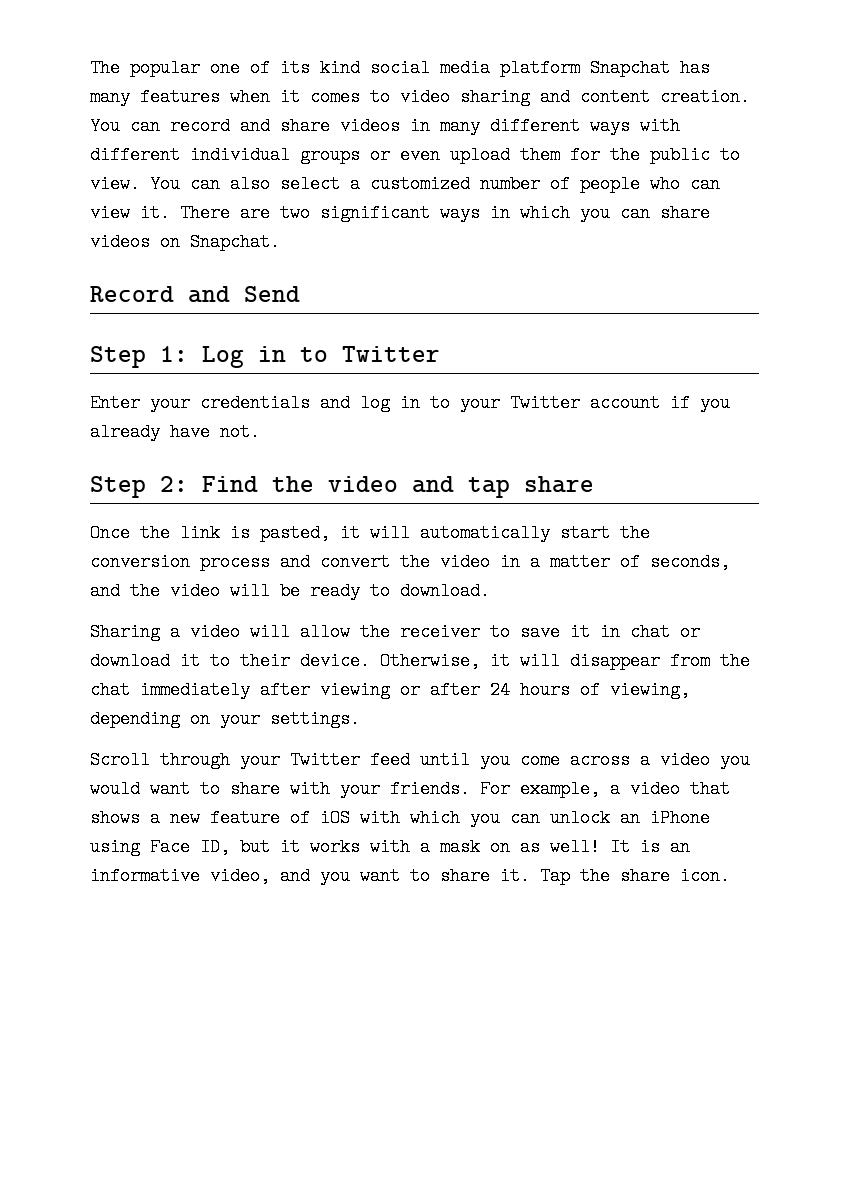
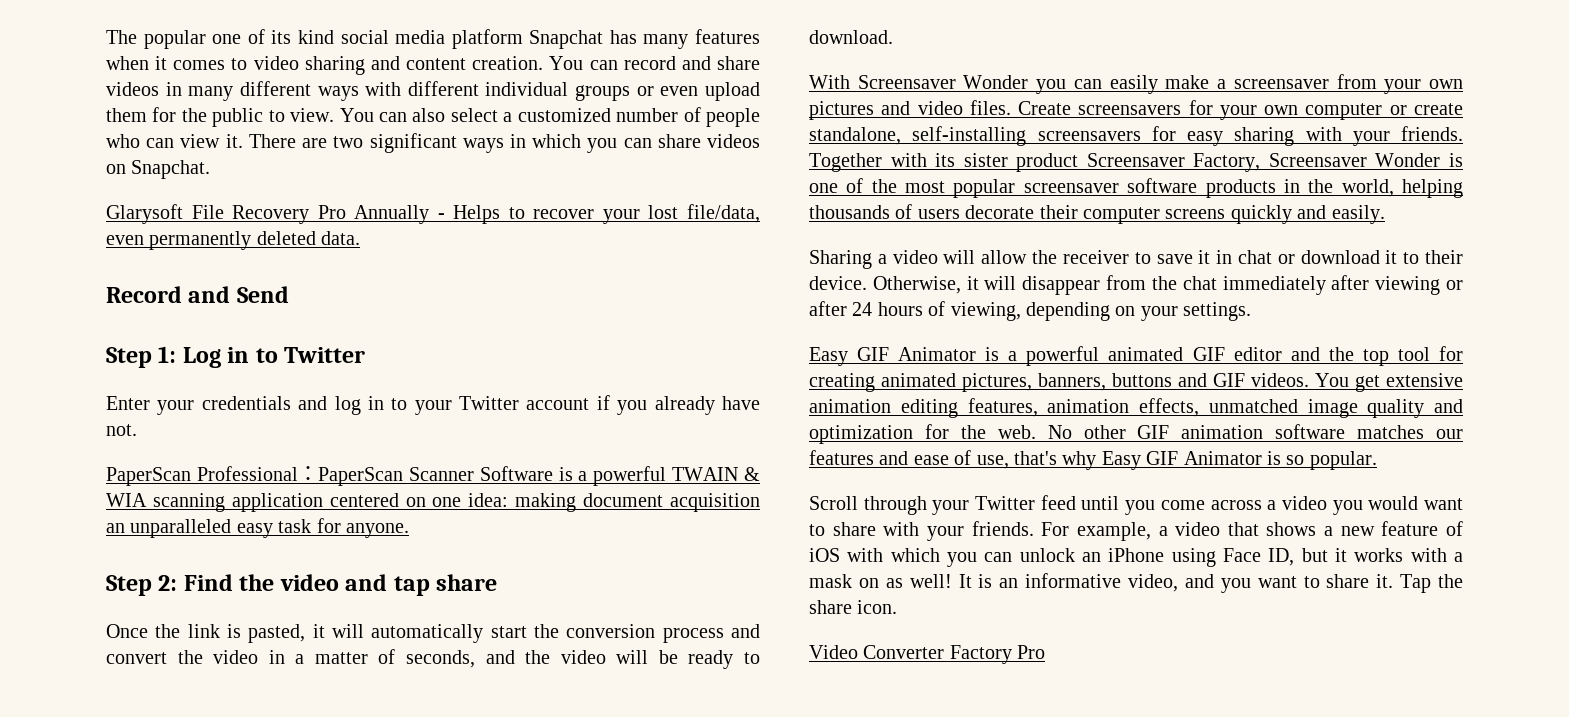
(280, 242) none -> [106,204,760,224] [106,231,361,250] // Glarysoft File Recovery Pro Annually - Helps to recover your lost file/data, even permanently deleted data.
(260, 432) none -> [106,466,760,486] [106,493,761,512] [106,518,409,538] // PaperScan Professional：PaperScan Scanner Software is a powerful TWAIN & WIA scanning application centered on one idea: making document acquisition an unparalleled easy task for anyone.
(490, 591) none -> [809,74,1464,94] [809,100,1463,120] [809,126,1463,146] [809,153,1463,172] [809,178,1463,198] [809,204,1385,224] // With Screensaver Wonder you can easily make a screensaver from your own pictures and video files. Create screensavers for your own computer or create standalone, self-installing screensavers for easy sharing with your friends. Together with its sister product Screensaver Factory, Screensaver Wonder is one of the most popular screensaver software products in the world, helping thousands of users decorate their computer screens quickly and easily.
(360, 719) none -> [809,346,1463,366] [809,373,1463,392] [809,398,1463,418] [809,424,1463,444] [809,450,1377,470] // Easy GIF Animator is a powerful animated GIF editor and the top tool for creating animated pictures, banners, buttons and GIF videos. You get extensive animation editing features, animation effects, unmatched image quality and optimization for the web. No other GIF animation software matches our features and ease of use, that's why Easy GIF Animator is so popular.
(730, 876) none -> [809,645,1046,664] // Video Converter Factory Pro

